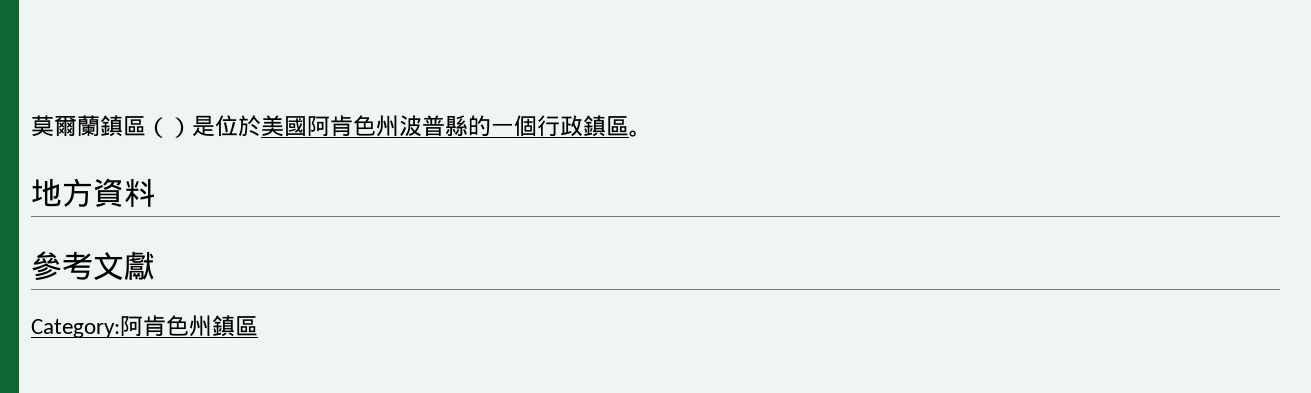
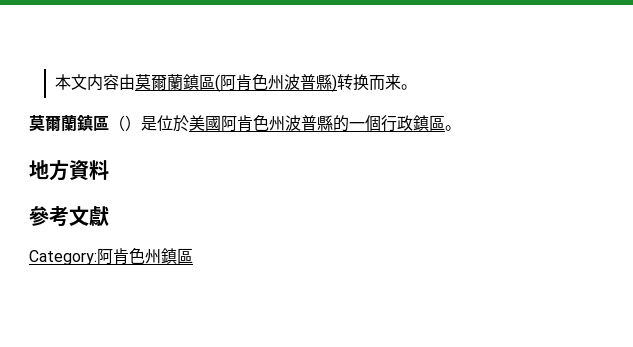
(31, 126) none -> [54,74,417,92] 本文内容由莫爾蘭鎮區(阿肯色州波普縣)转换而来。 //

